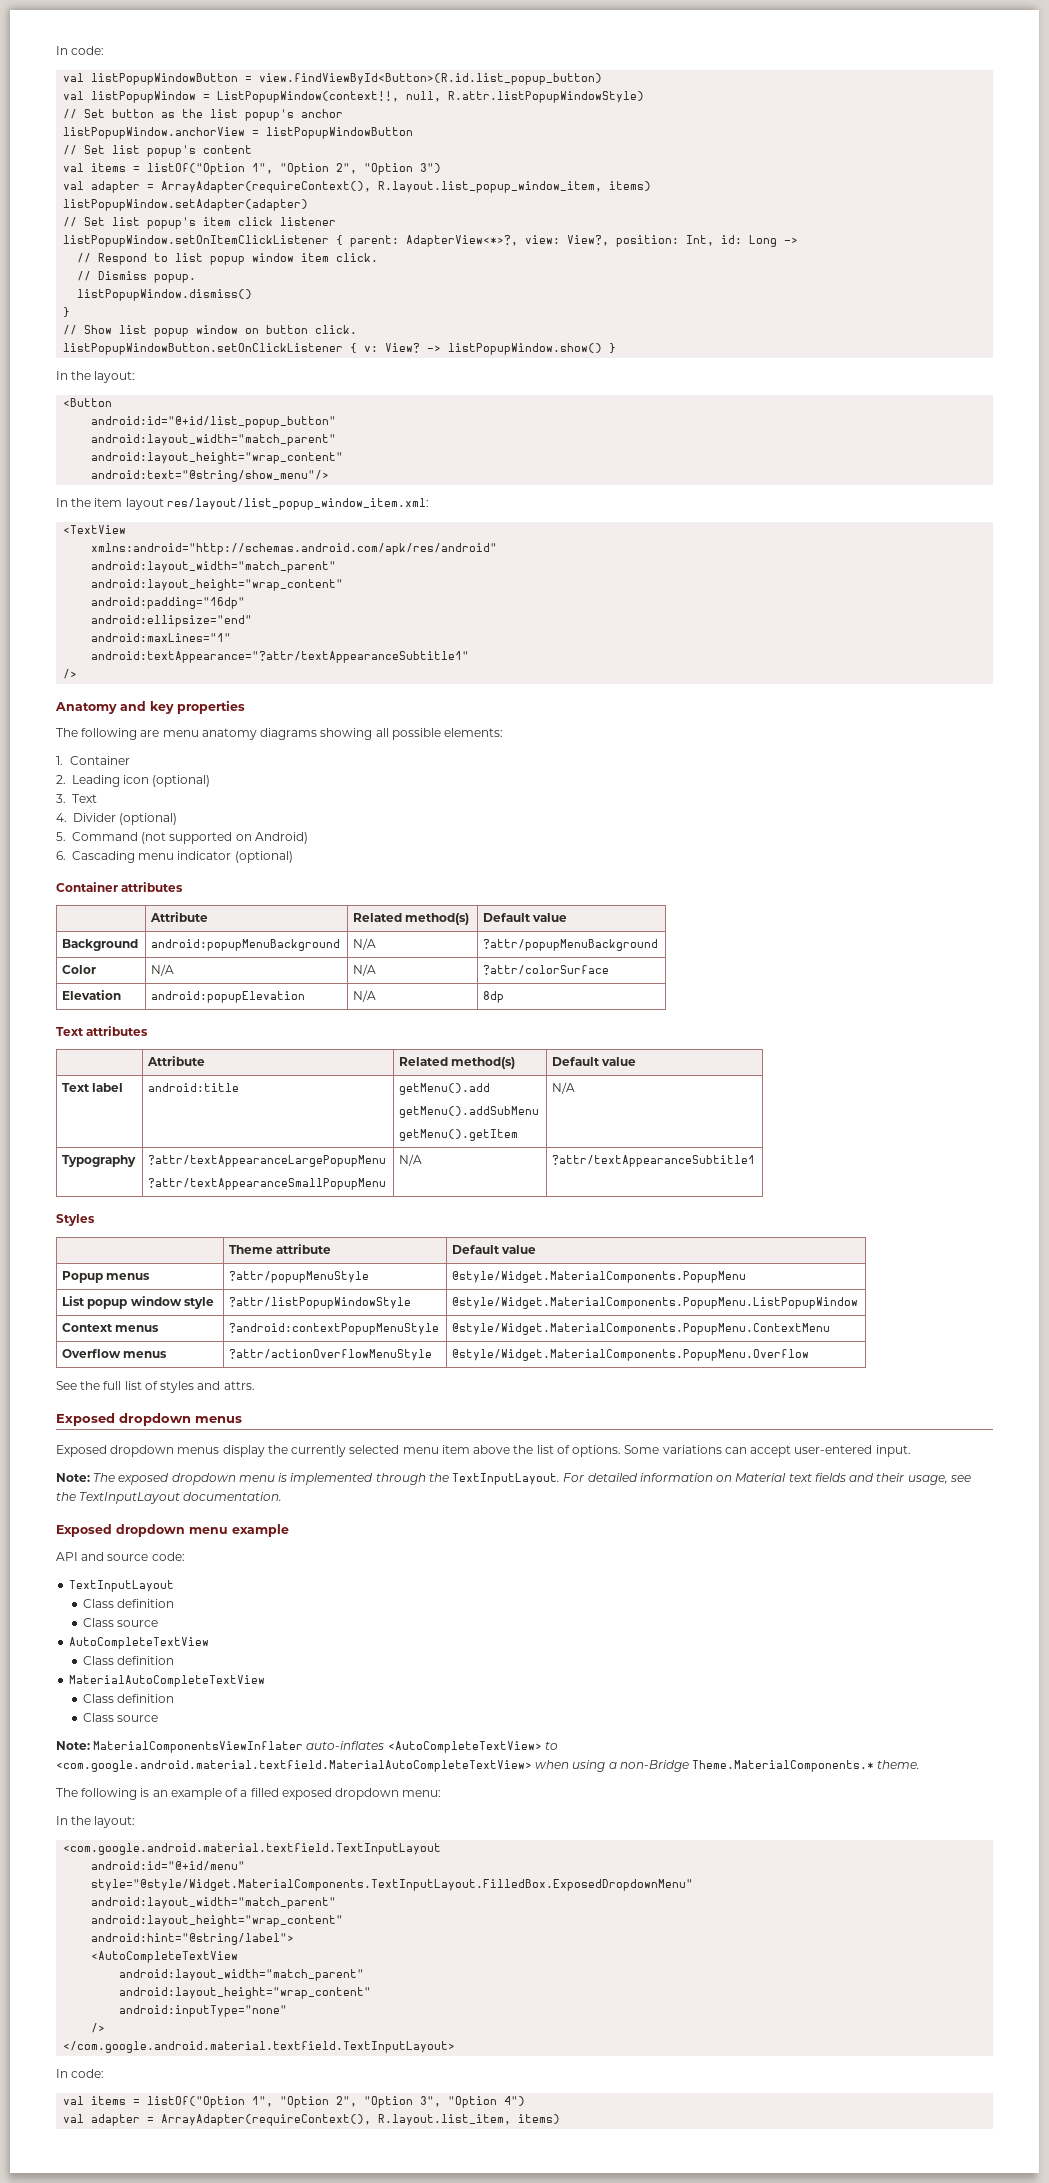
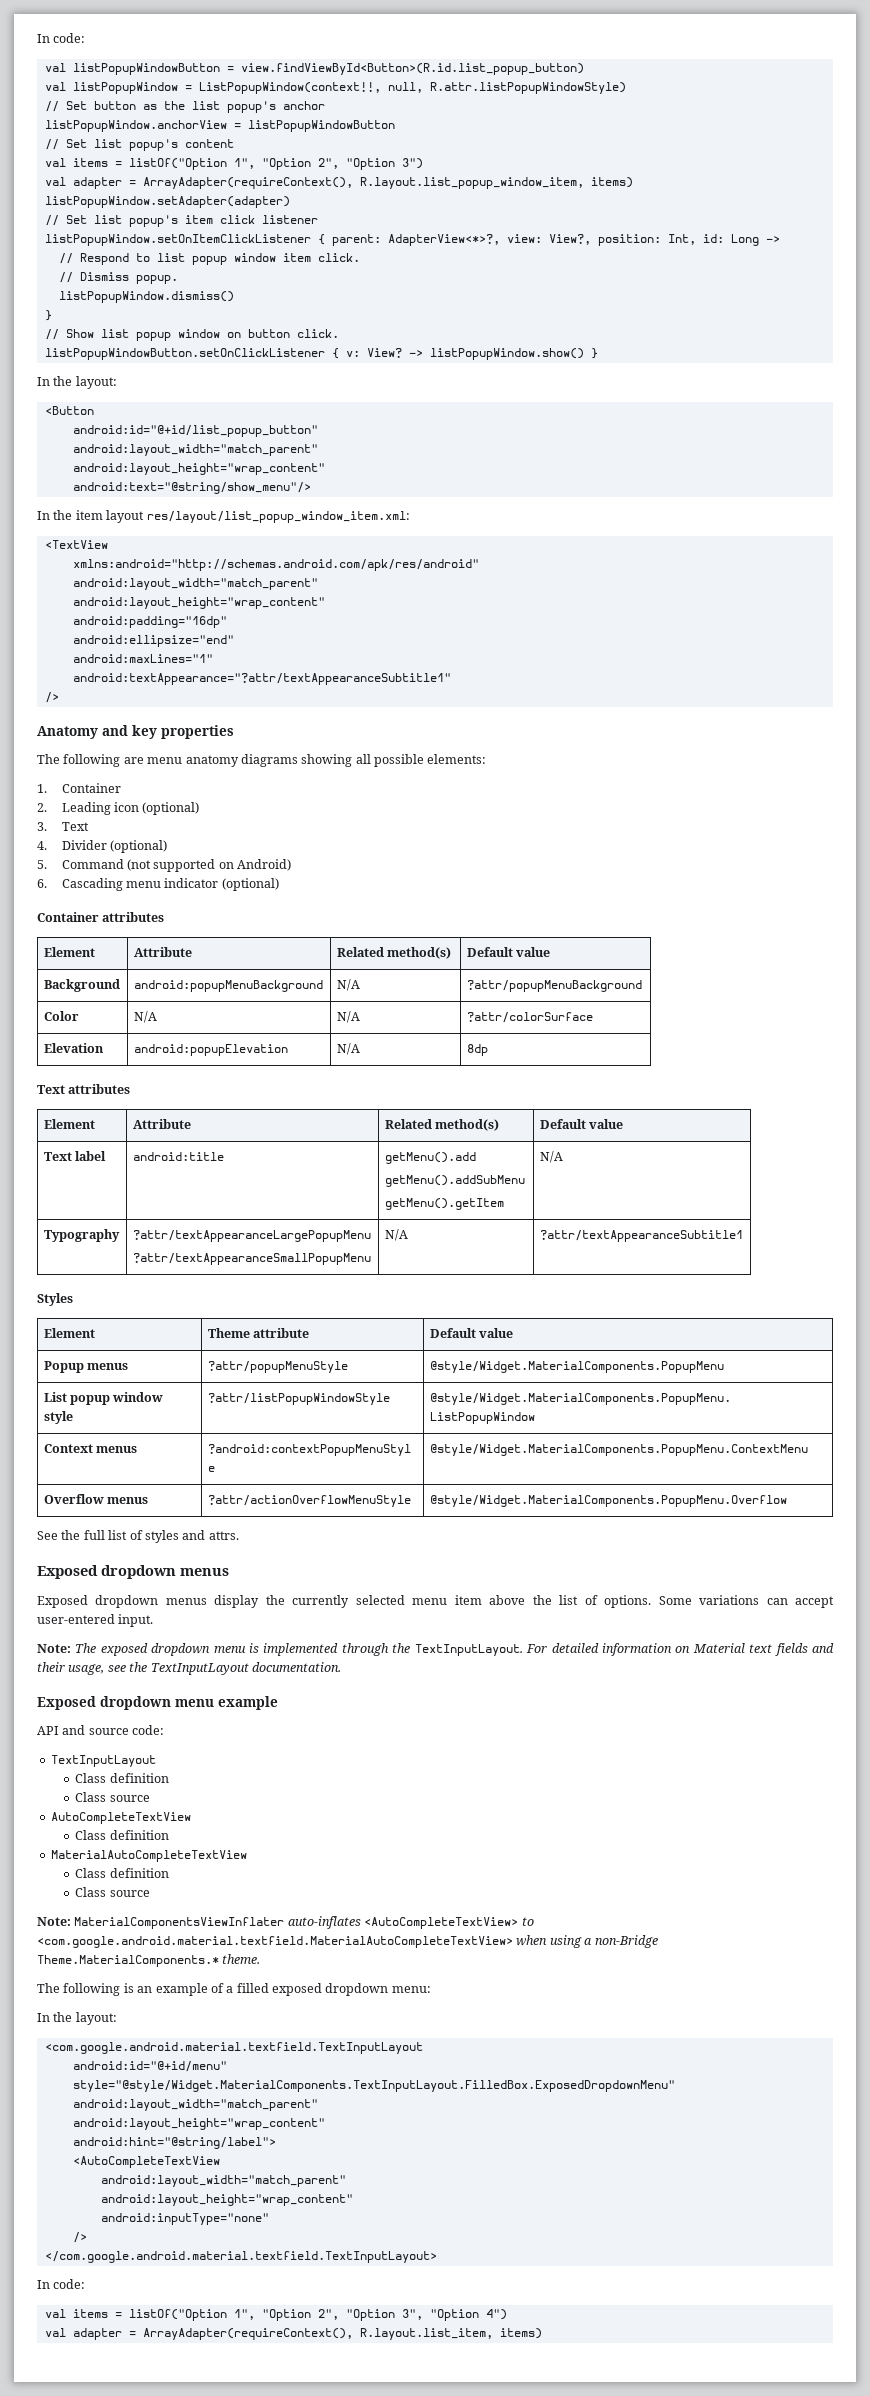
(184, 887) none -> [43,947,95,957] Element
(149, 1031) none -> [43,1119,95,1129] Element
(95, 1220) none -> [43,1328,95,1338] Element

